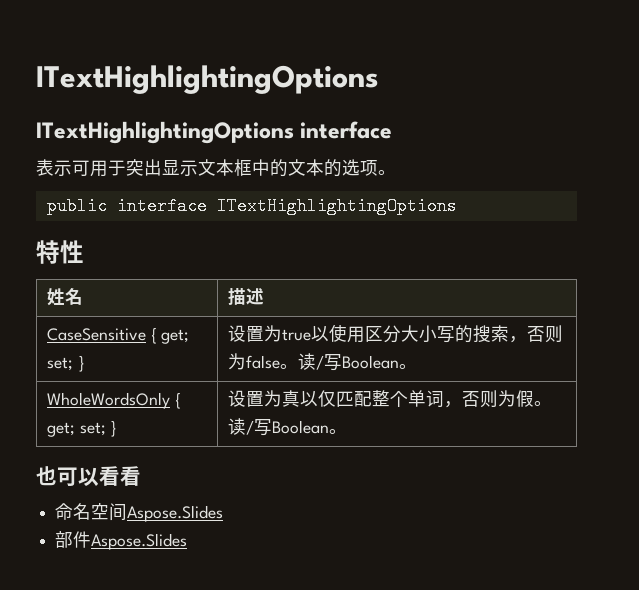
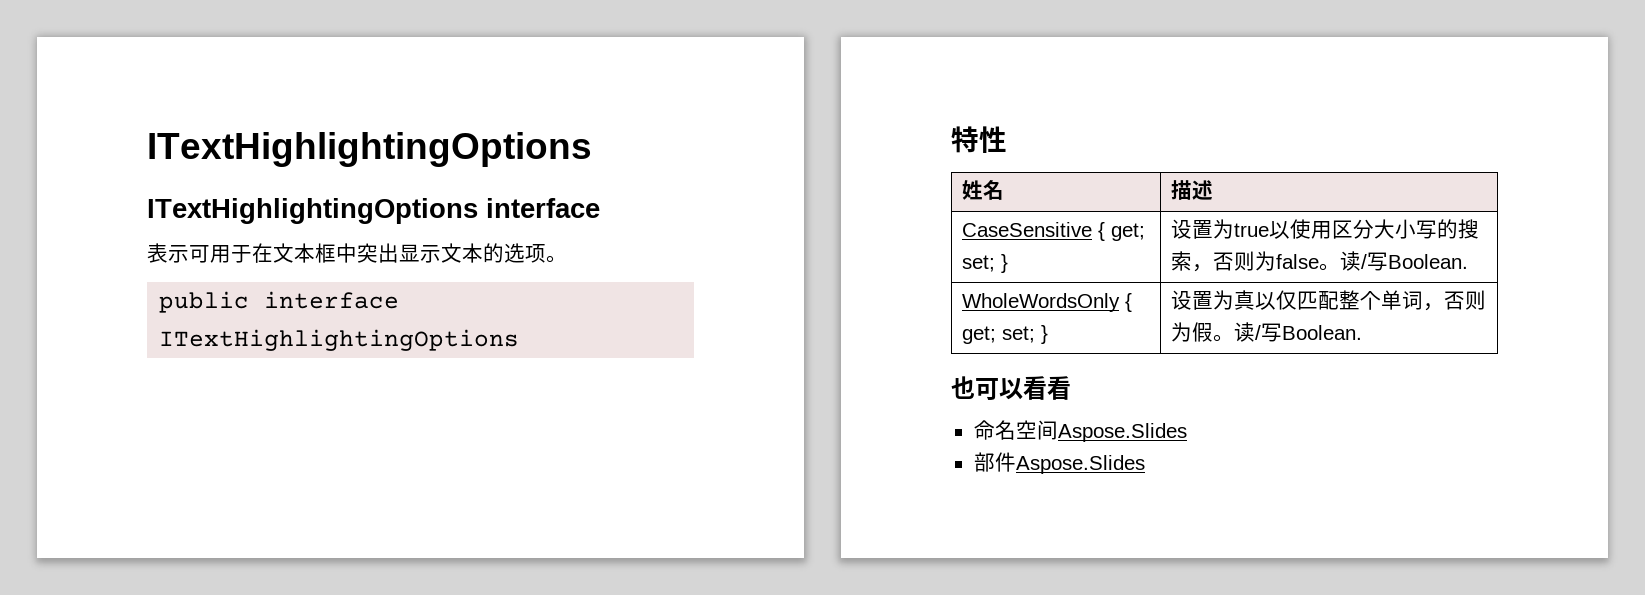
(126, 168) none -> [252,243,357,263] 在文本框中
[234,159,324,177] 框中的文本 -> (483, 253) none
[341,355,417,369] Boolean。 -> [1388,254,1469,269] Boolean.
[271,420,347,434] Boolean。 -> [1282,325,1363,340] Boolean.

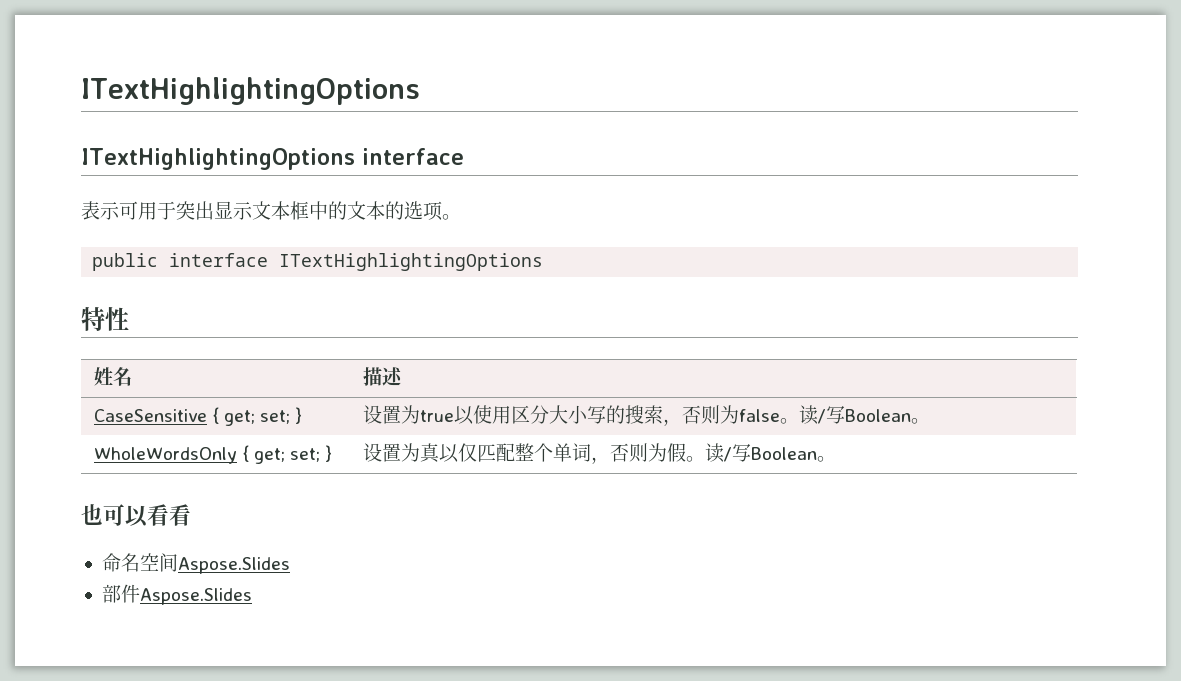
[252,243,441,263] 在文本框中突出显示 -> [176,201,347,220] 突出显示文本框中的
[1388,254,1469,269] Boolean. -> [844,409,930,424] Boolean。
[1282,325,1363,340] Boolean. -> [750,447,836,462] Boolean。

